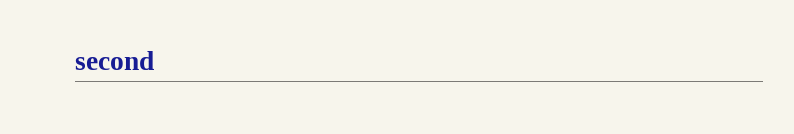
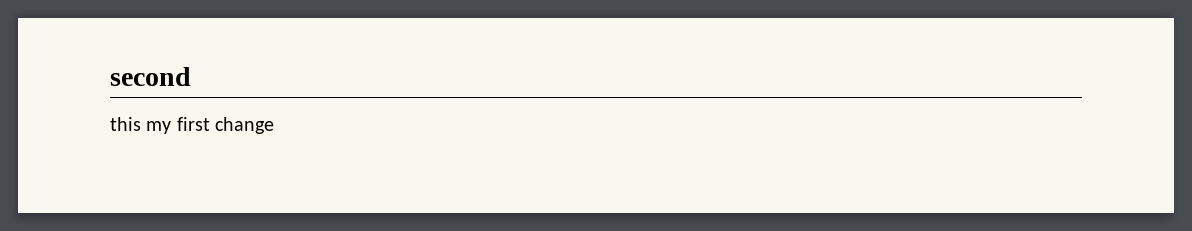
(154, 60) none -> [110,117,275,134] // this my first change

